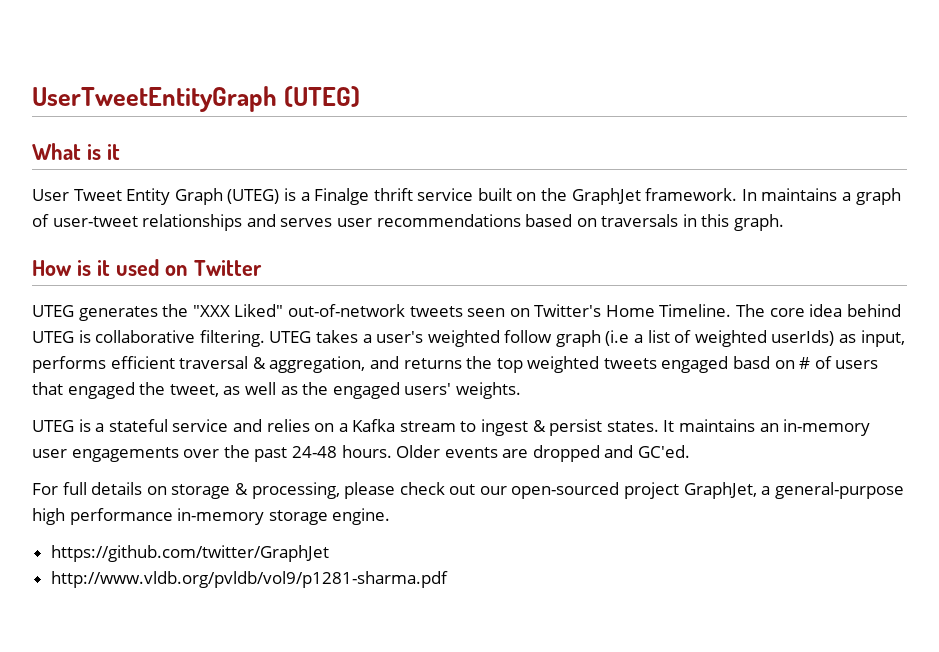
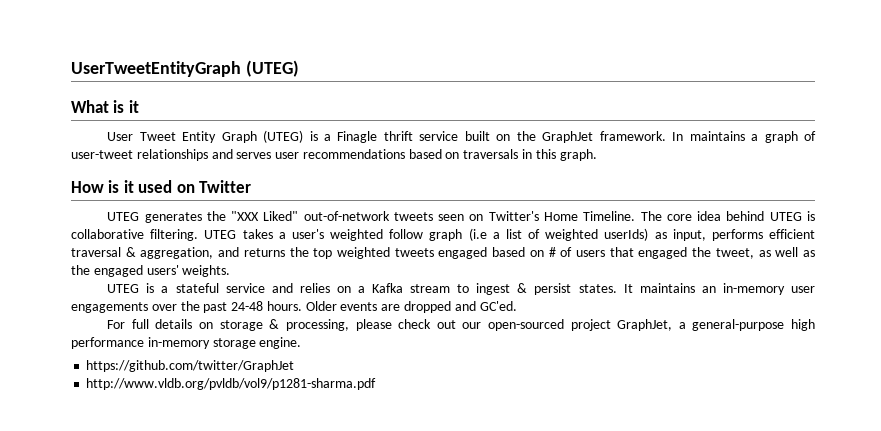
[314,188,370,205] Finalge -> [337,131,378,143] Finagle
[733,356,771,369] basd -> [492,247,526,257] based

